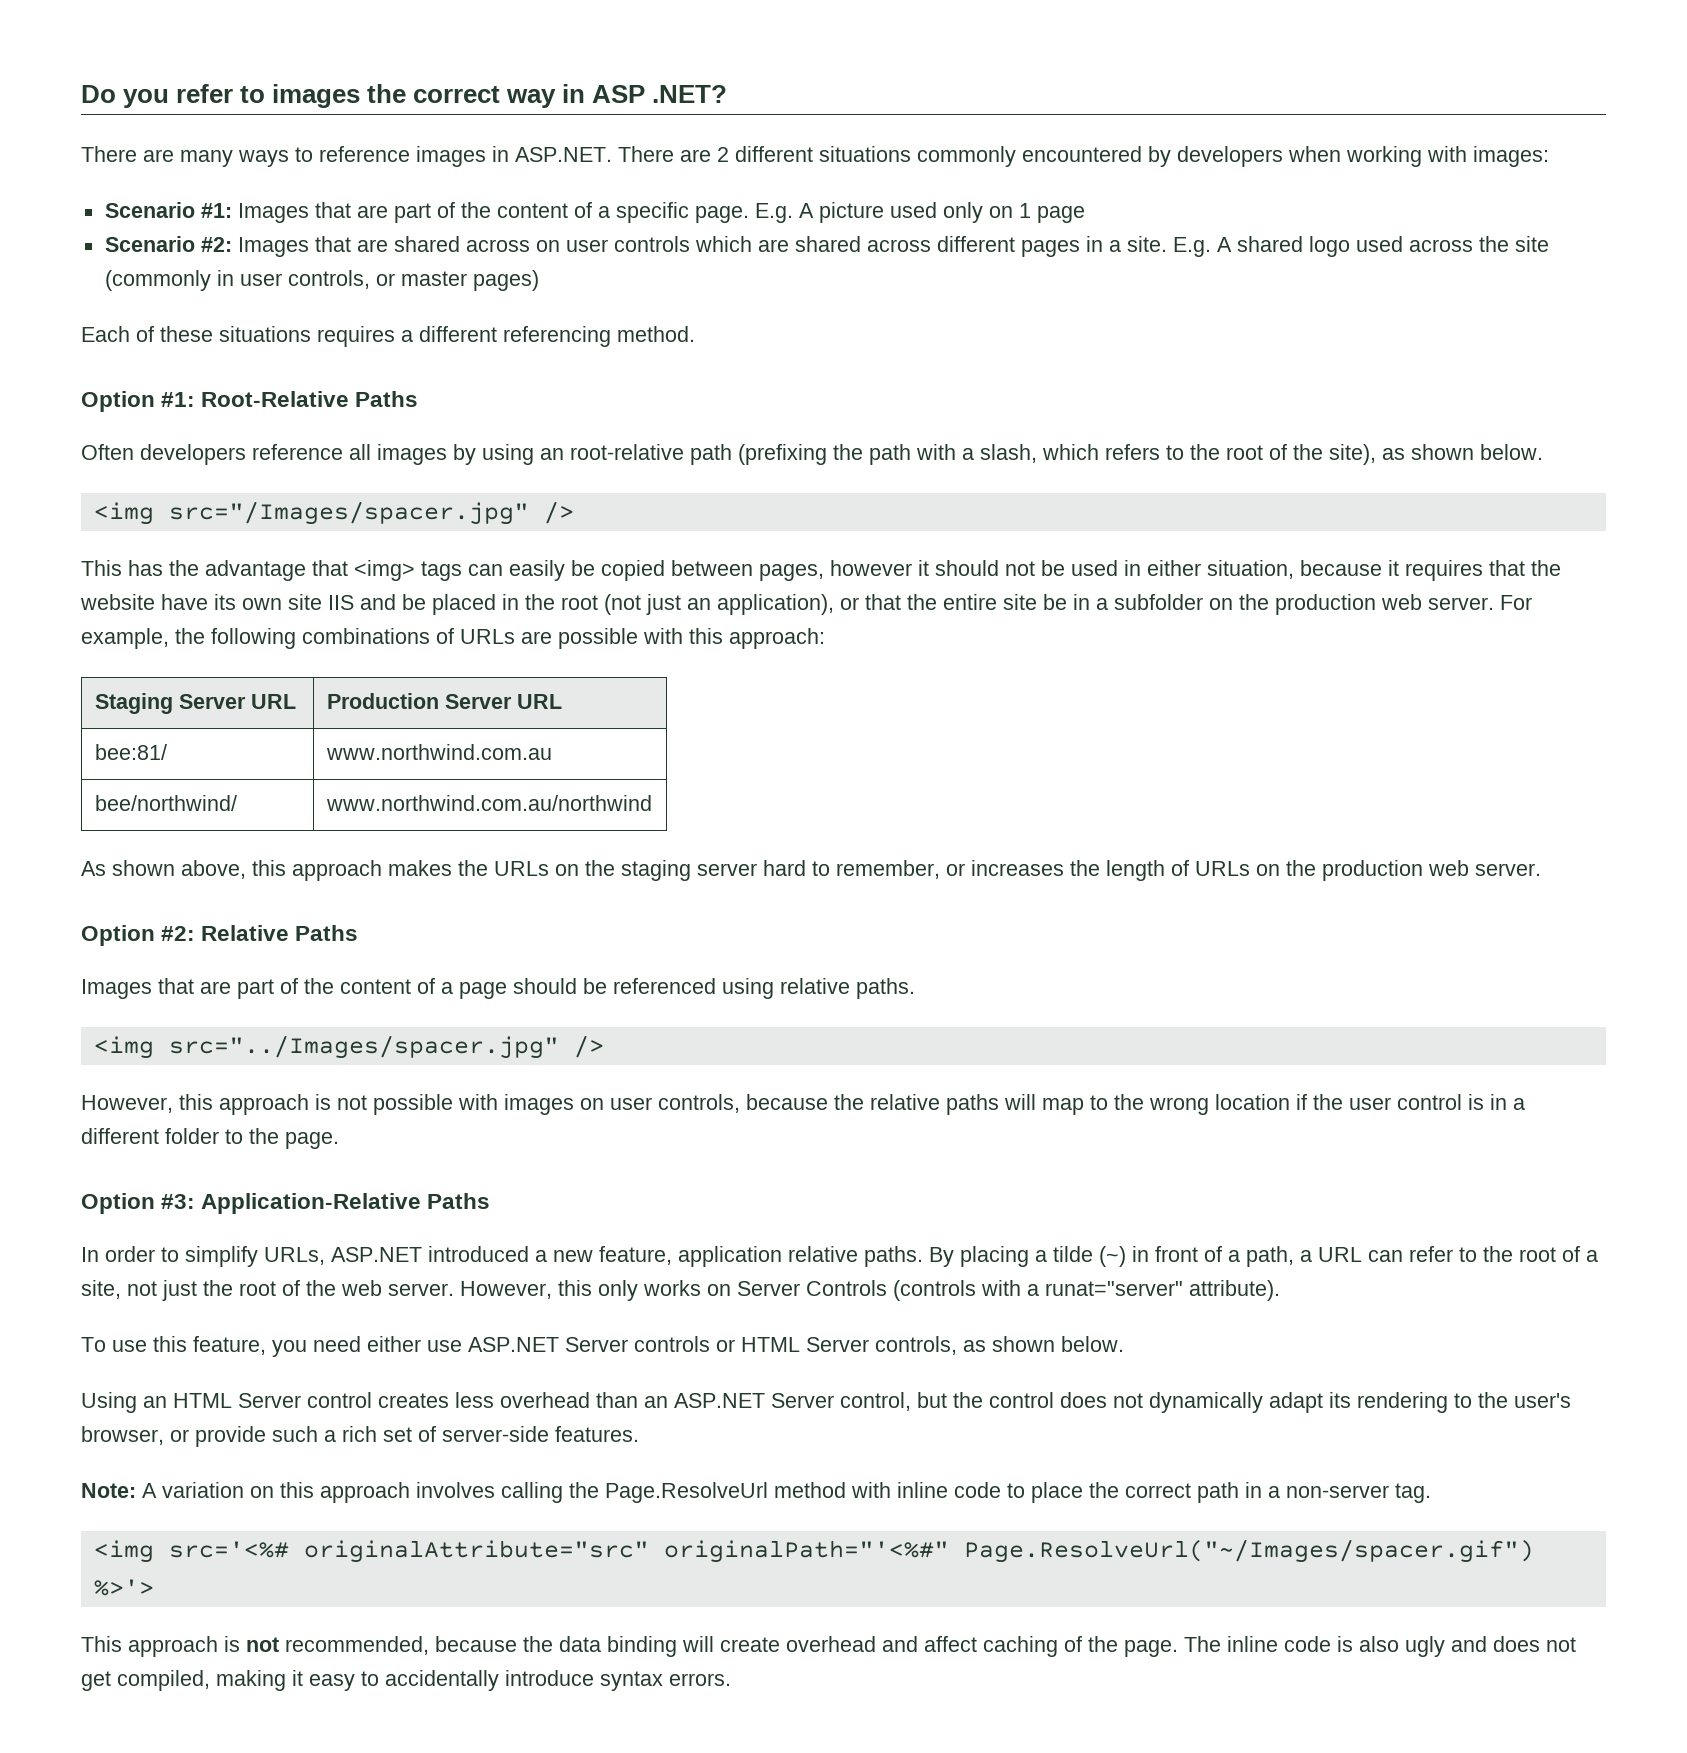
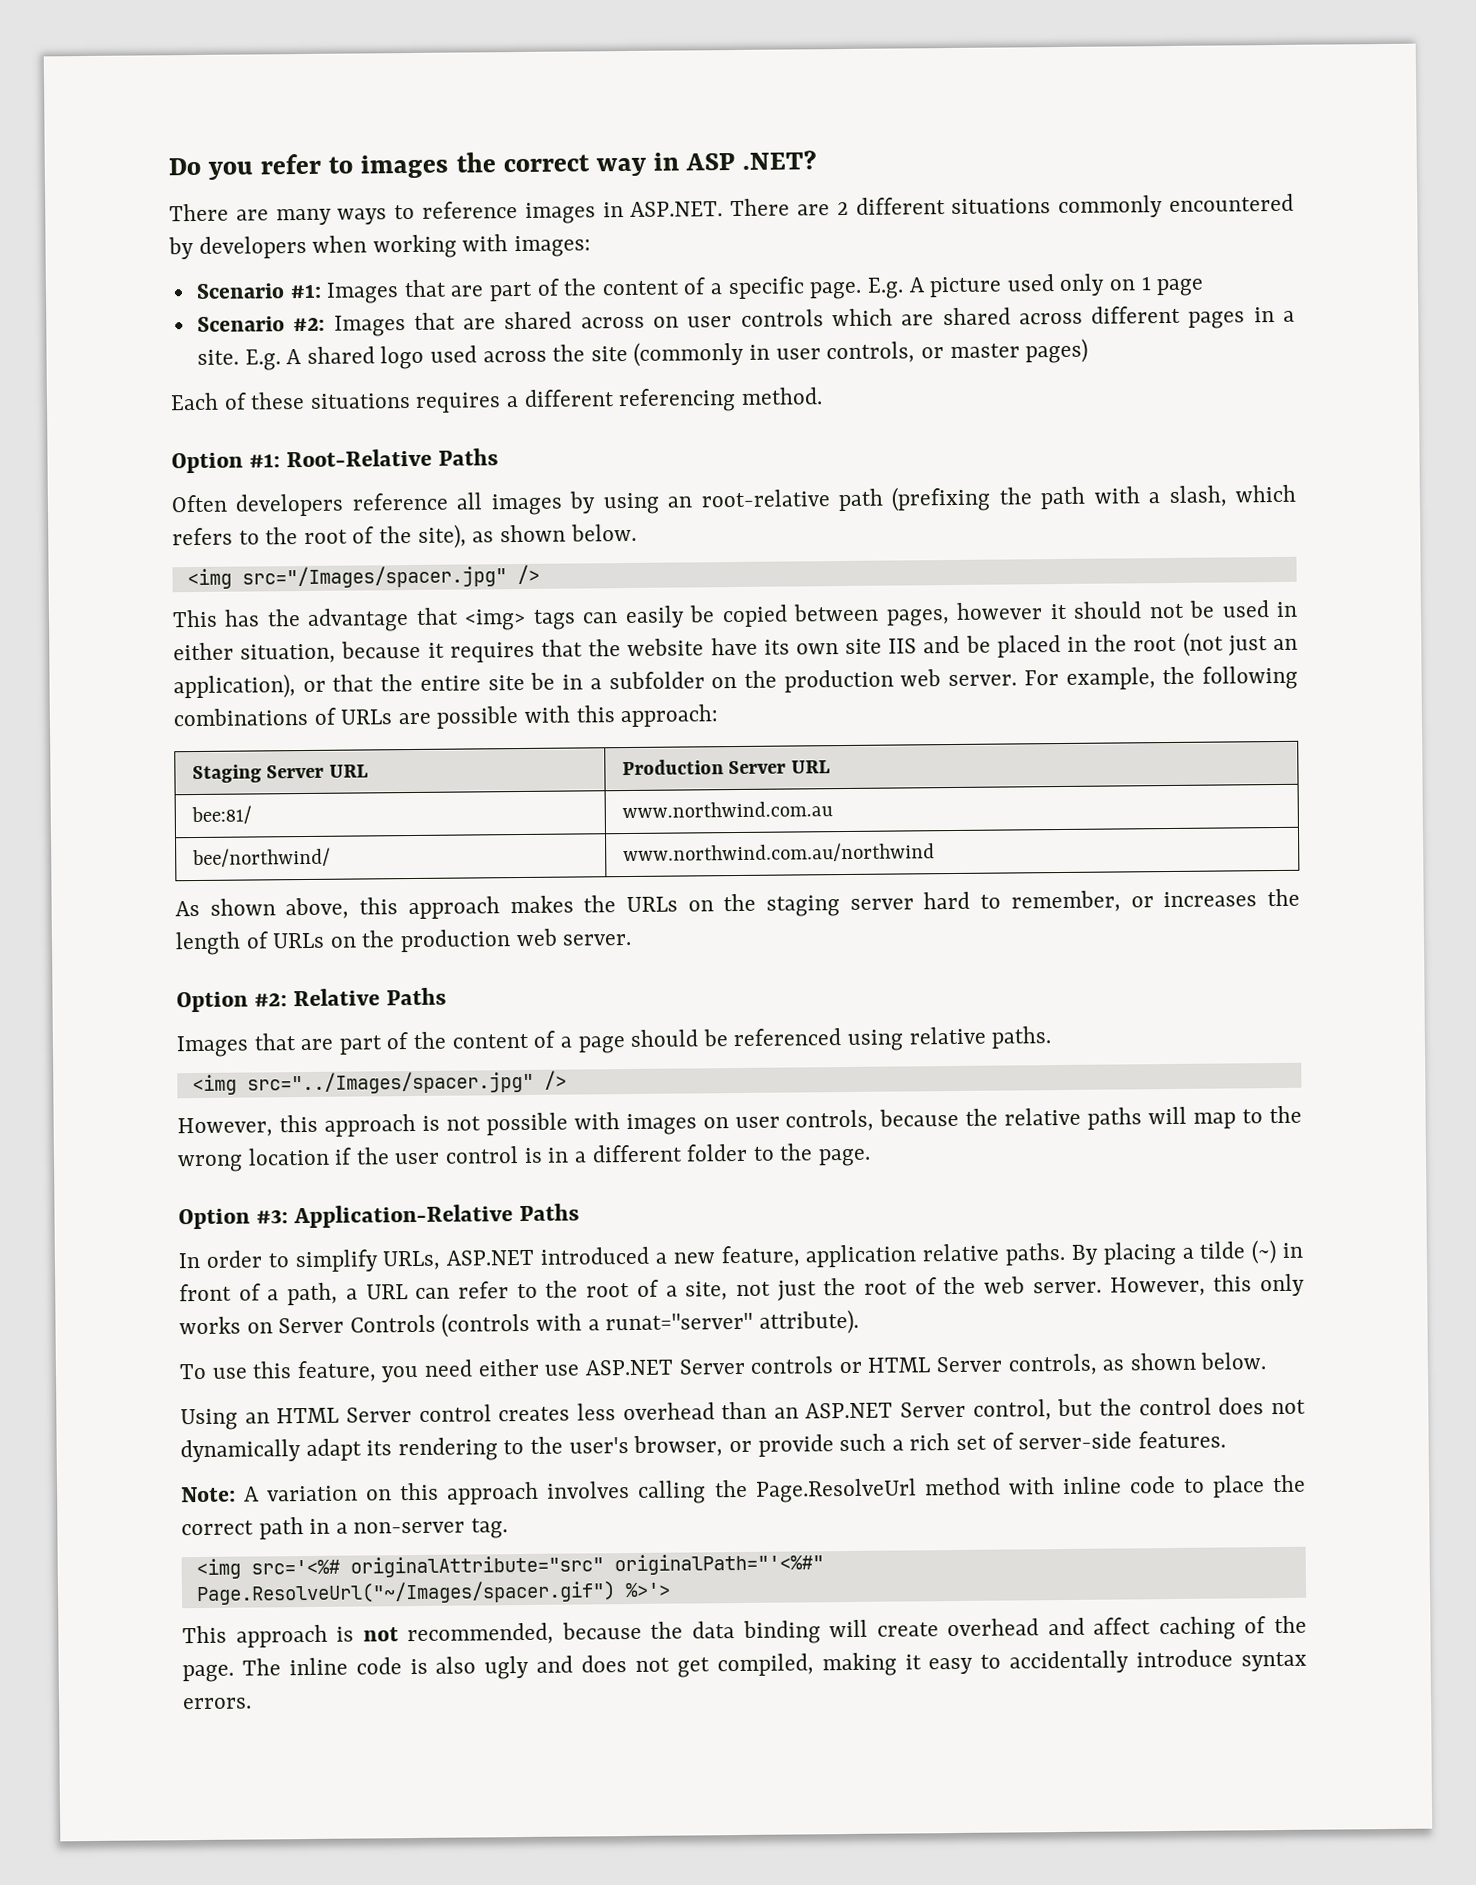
(949, 1551) none -> (824, 1564) //

